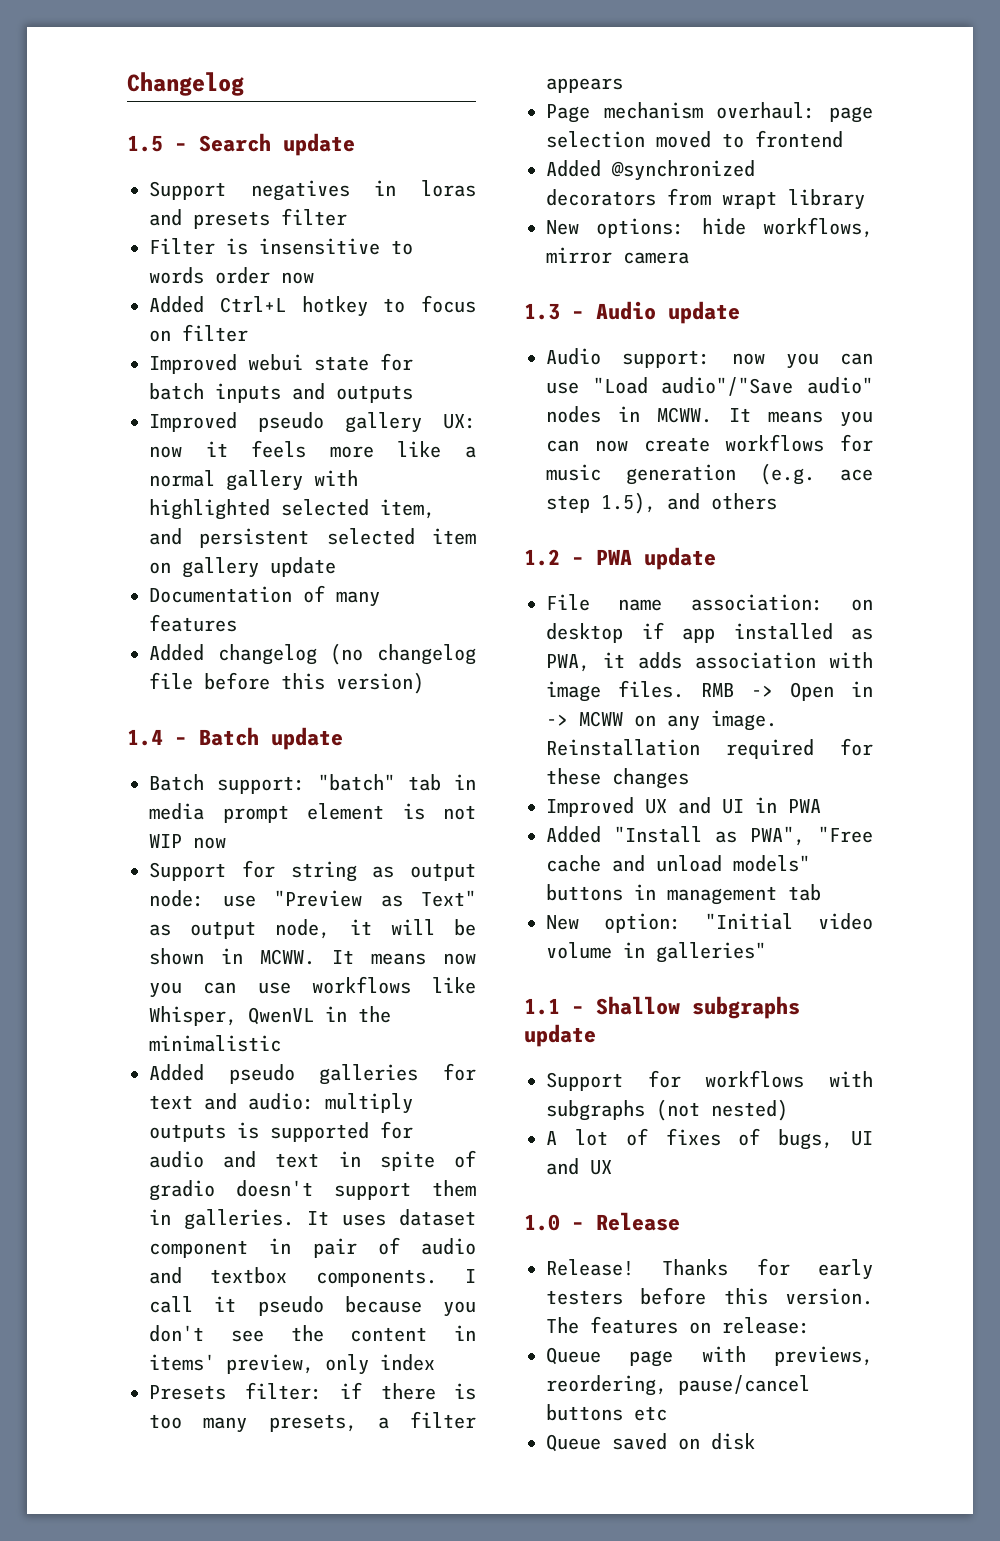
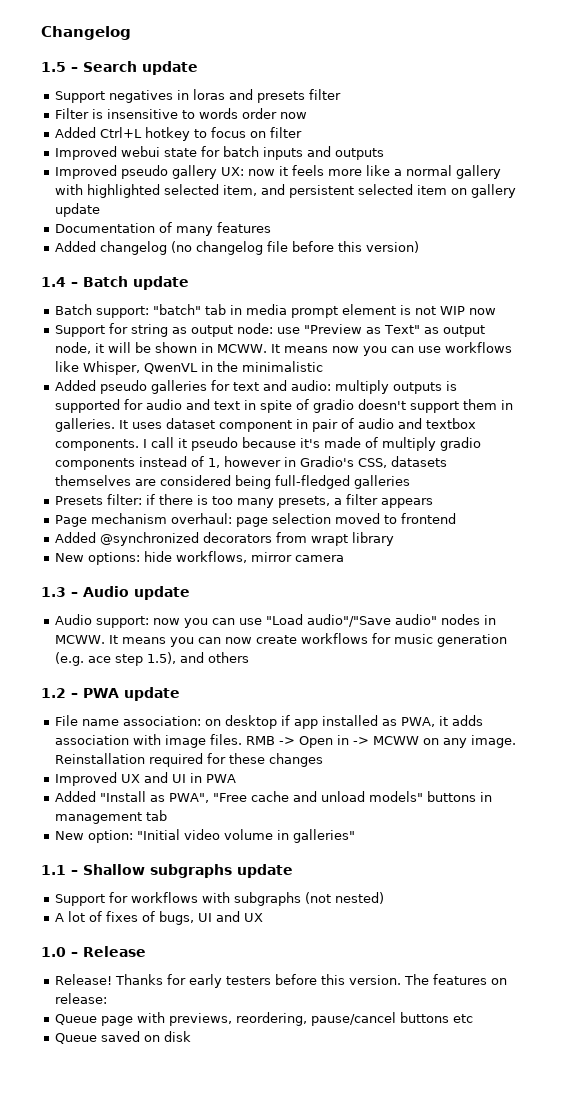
[443,1301,476,1317] [149,1325,476,1342] [149,1354,435,1375] you don't see the content in items' preview, only index -> [299,437,481,451] [54,456,447,470] [54,475,410,489] it's made of multiply gradio components instead of 1, however in Gradio's CSS, datasets themselves are considered being full-fledged galleries

